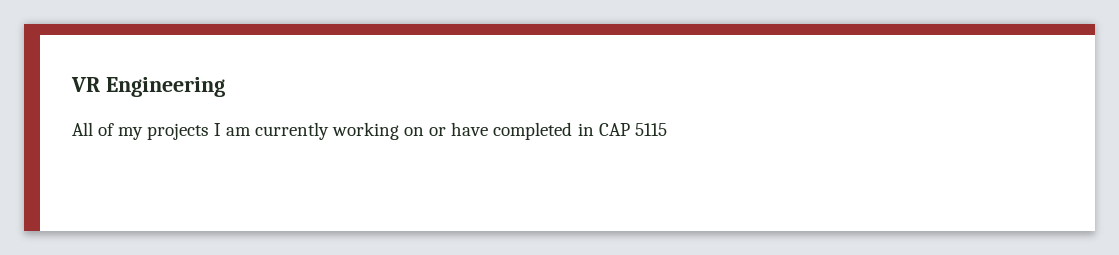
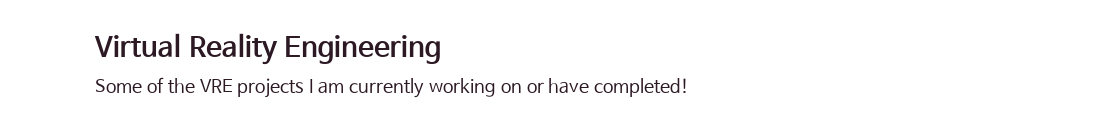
[71,77,100,92] VR -> [94,33,278,65] Virtual Reality
[72,122,144,140] All of my -> [95,77,233,94] Some of the VRE
[493,122,667,140] completed in CAP 5115 -> [594,78,690,97] completed!

